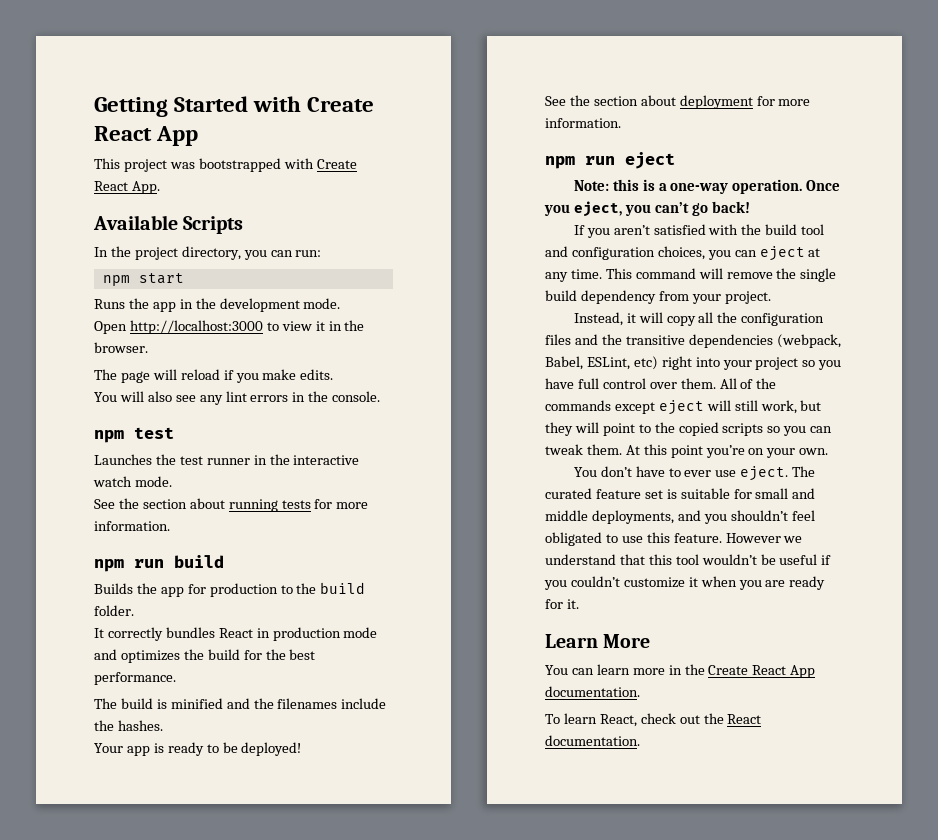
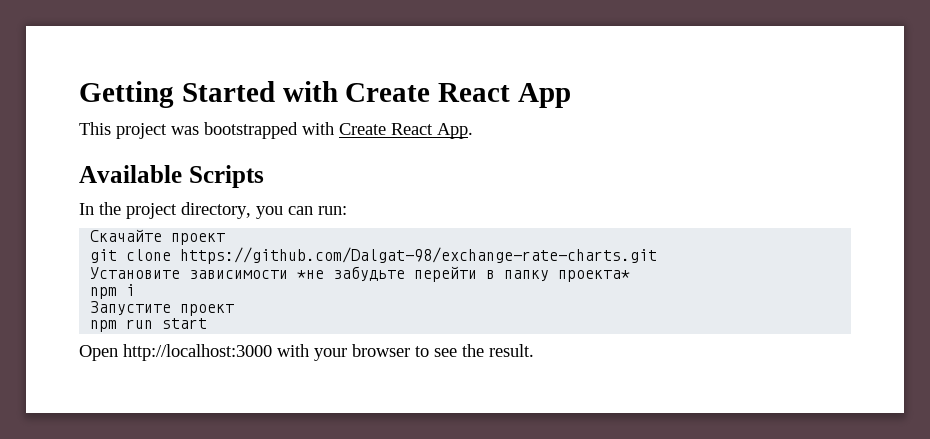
[102,273,184,286] [94,298,341,312] [94,320,365,334] [94,342,148,353] [94,369,334,383] [94,391,381,405] [94,427,174,443] [94,454,360,465] [93,476,172,487] [94,498,369,512] [94,521,170,531] [94,555,224,572] [94,582,366,597] [94,605,134,616] [94,627,378,641] [94,649,316,663] [94,672,176,685] [94,698,387,709] [94,720,163,731] [94,742,302,756] [545,95,811,109] [545,118,621,128] [545,152,675,169] [573,179,841,194] [544,201,750,217] [573,224,825,238] [545,246,821,261] [545,268,837,282] [545,290,771,304] [573,312,825,326] [545,334,841,348] [545,356,842,370] [545,378,777,389] [545,400,822,415] [545,422,833,436] [545,444,829,458] [573,466,816,481] [545,488,816,499] [545,510,815,524] [545,532,803,546] [545,554,832,565] [544,576,826,590] [545,599,579,609] [545,634,651,648] [545,664,816,678] [545,686,640,697] [545,713,762,727] [545,735,640,746] npm start // Runs the app in the development mode. // Open http://localhost:3000 to view it in the browser. // The page will reload if you make edits. // You will also see any lint errors in the console. // npm test // Launches the test runner in the interactive watch mode. // See the section about running tests for more information. // npm run build // Builds the app for production to the build folder. // It correctly bundles React in production mode and optimizes the build for the best performance. // The build is minified and the filenames include the hashes. // Your app is ready to be deployed! // See the section about deployment for more information. // npm run eject // Note: this is a one-way operation. Once you eject, you can’t go back! // If you aren’t satisfied with the build tool and configuration choices, you can eject at any time. This command will remove the single build dependency from your project. // Instead, it will copy all the configuration files and the transitive dependencies (webpack, Babel, ESLint, etc) right into your project so you have full control over them. All of the commands except eject will still work, but they will point to the copied scripts so you can tweak them. At this point you’re on your own. // You don’t have to ever use eject. The curated feature set is suitable for small and middle deployments, and you shouldn’t feel obligated to use this feature. However we understand that this tool wouldn’t be useful if you couldn’t customize it when you are ready for it. // Learn More // You can learn more in the Create React App documentation. // To learn React, check out the React documentation. -> [90,229,226,245] [90,247,658,264] [90,266,631,282] [90,284,136,299] [90,301,235,316] [90,318,208,332] [79,344,534,361] Скачайте проект // git clone https://github.com/Dalgat-98/exchange-rate-charts.git // Установите зависимости *не забудьте перейти в папку проекта* // npm i // Запустите проект // npm run start // Open http://localhost:3000 with your browser to see the result.

